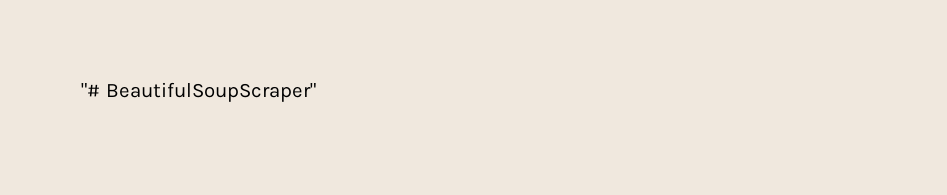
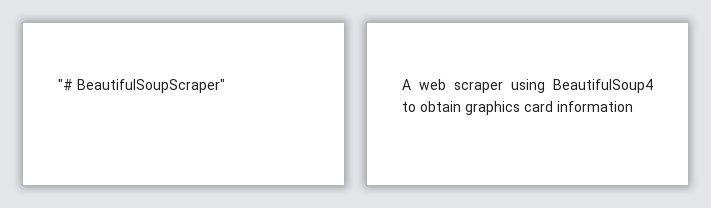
(316, 92) none -> [402,79,653,93] [402,101,633,115] // A web scraper using BeautifulSoup4 to obtain graphics card information

